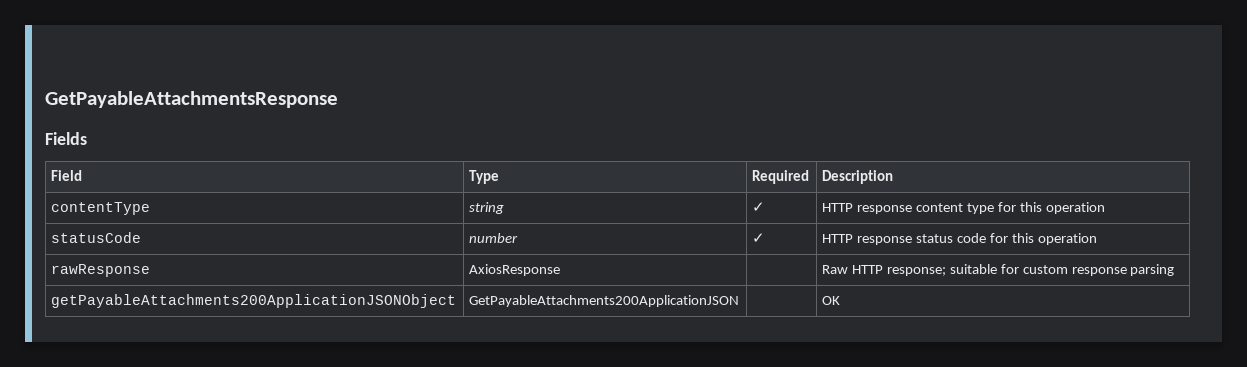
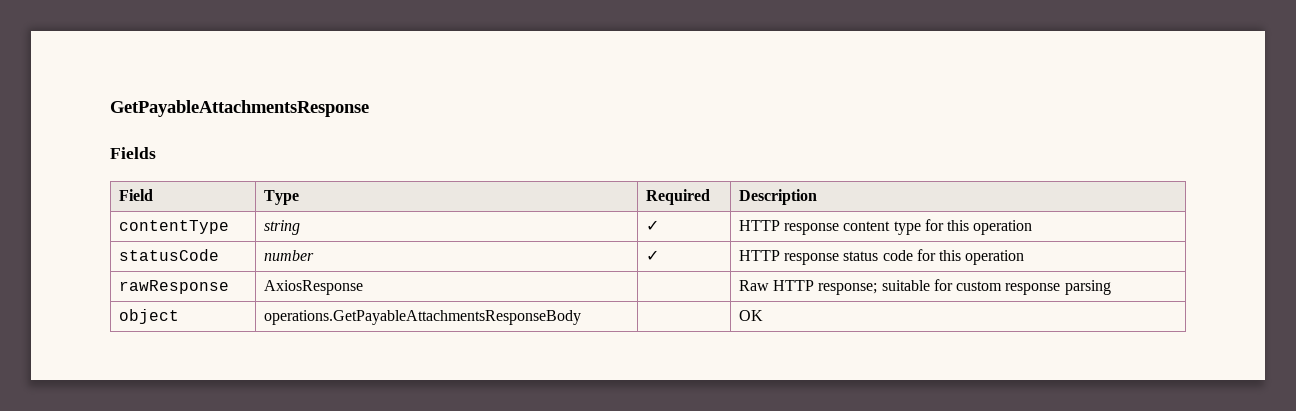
[51,294,457,308] [469,295,740,307] getPayableAttachments200ApplicationJSONObject | GetPayableAttachments200ApplicationJSON -> [118,309,179,324] [263,310,581,325] object | operations.GetPayableAttachmentsResponseBody

